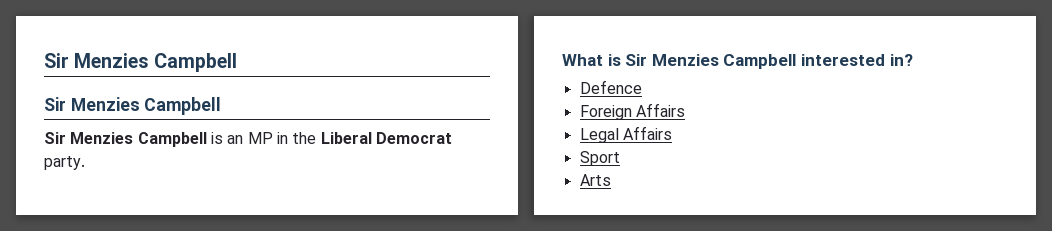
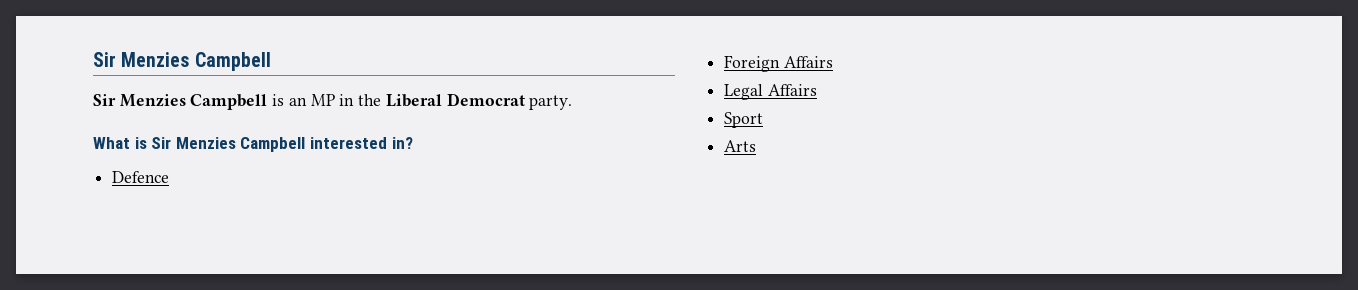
[44,53,237,72] [44,97,222,115] [44,132,207,147] Sir Menzies Campbell // Sir Menzies Campbell // Sir Menzies Campbell -> [93,52,271,71] [93,94,268,110] Sir Menzies Campbell // Sir Menzies Campbell

